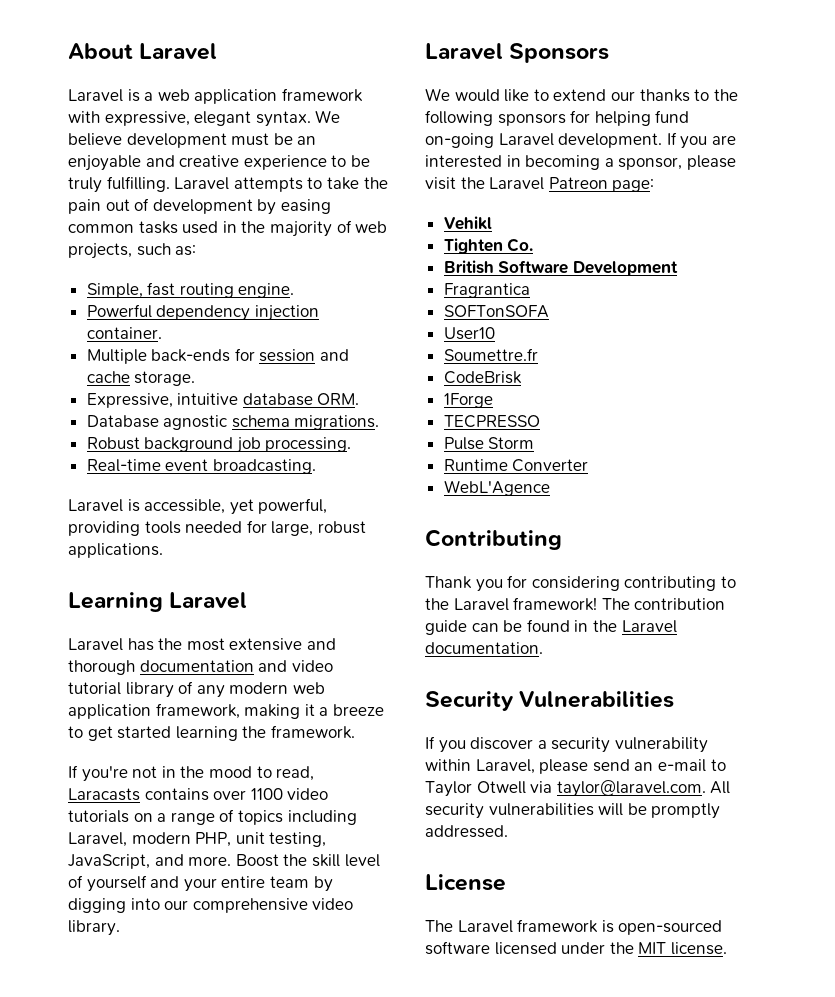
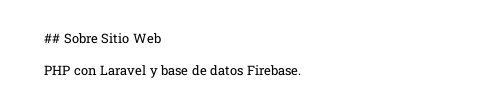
[68,43,218,60] [68,88,363,104] [68,110,341,127] [68,133,317,148] [68,155,370,171] [68,176,388,193] [68,198,331,215] [68,220,388,237] [68,243,197,259] [86,282,295,298] [86,304,319,321] [86,327,162,339] [86,348,350,364] [86,371,196,386] [86,393,360,408] [86,415,380,430] [86,437,352,453] [86,459,316,474] [68,498,328,515] [68,520,366,536] [68,543,163,558] [68,592,248,612] [68,638,336,651] [68,660,333,675] [68,681,325,698] [68,703,384,719] [68,725,355,741] [68,765,315,782] [68,788,329,801] [68,809,357,825] [68,832,327,847] [68,854,380,869] [68,875,333,892] [68,898,354,913] [68,920,120,936] [425,43,610,63] [425,88,738,102] [425,110,690,126] [425,132,736,149] [425,155,736,170] [425,177,655,192] [443,216,492,230] [443,238,534,254] [443,260,678,276] [443,283,530,298] [443,305,549,318] [443,327,495,340] [443,348,538,361] [443,371,522,384] [443,393,493,408] [443,415,540,428] [443,437,535,450] [443,459,589,472] [443,480,550,496] [425,529,562,550] [425,575,736,592] [425,597,726,611] [425,619,677,635] [425,642,543,654] [425,691,675,711] [425,736,708,753] [425,759,726,774] [425,780,731,797] [425,803,721,819] [425,825,508,838] [425,874,506,891] [425,919,723,935] [425,941,727,955] About Laravel // Laravel is a web application framework with expressive, elegant syntax. We believe development must be an enjoyable and creative experience to be truly fulfilling. Laravel attempts to take the pain out of development by easing common tasks used in the majority of web projects, such as: // Simple, fast routing engine. // Powerful dependency injection container. // Multiple back-ends for session and cache storage. // Expressive, intuitive database ORM. // Database agnostic schema migrations. // Robust background job processing. // Real-time event broadcasting. // Laravel is accessible, yet powerful, providing tools needed for large, robust applications. // Learning Laravel // Laravel has the most extensive and thorough documentation and video tutorial library of any modern web application framework, making it a breeze to get started learning the framework. // If you're not in the mood to read, Laracasts contains over 1100 video tutorials on a range of topics including Laravel, modern PHP, unit testing, JavaScript, and more. Boost the skill level of yourself and your entire team by digging into our comprehensive video library. // Laravel Sponsors // We would like to extend our thanks to the following sponsors for helping fund on-going Laravel development. If you are interested in becoming a sponsor, please visit the Laravel Patreon page: // Vehikl // Tighten Co. // British Software Development // Fragrantica // SOFTonSOFA // User10 // Soumettre.fr // CodeBrisk // 1Forge // TECPRESSO // Pulse Storm // Runtime Converter // WebL'Agence // Contributing // Thank you for considering contributing to the Laravel framework! The contribution guide can be found in the Laravel documentation. // Security Vulnerabilities // If you discover a security vulnerability within Laravel, please send an e-mail to Taylor Otwell via taylor@laravel.com. All security vulnerabilities will be promptly addressed. // License // The Laravel framework is open-sourced software licensed under the MIT license. -> [44,33,161,44] [44,65,301,78] ## Sobre Sitio Web // PHP con Laravel y base de datos Firebase.

